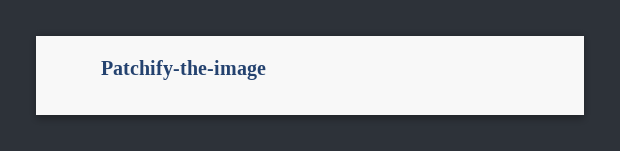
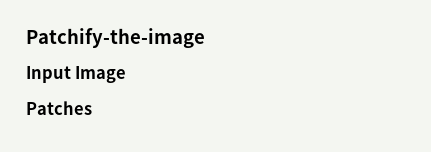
(266, 70) none -> [26,66,127,83] [26,101,92,115] // Input Image // Patches

